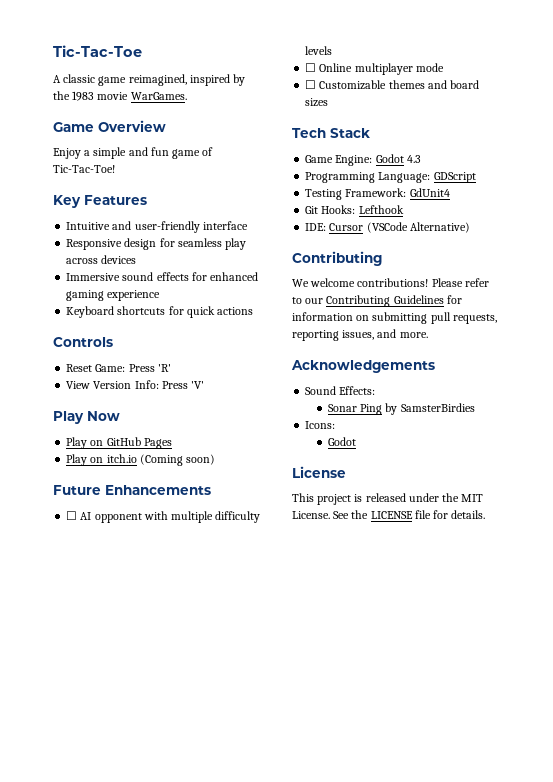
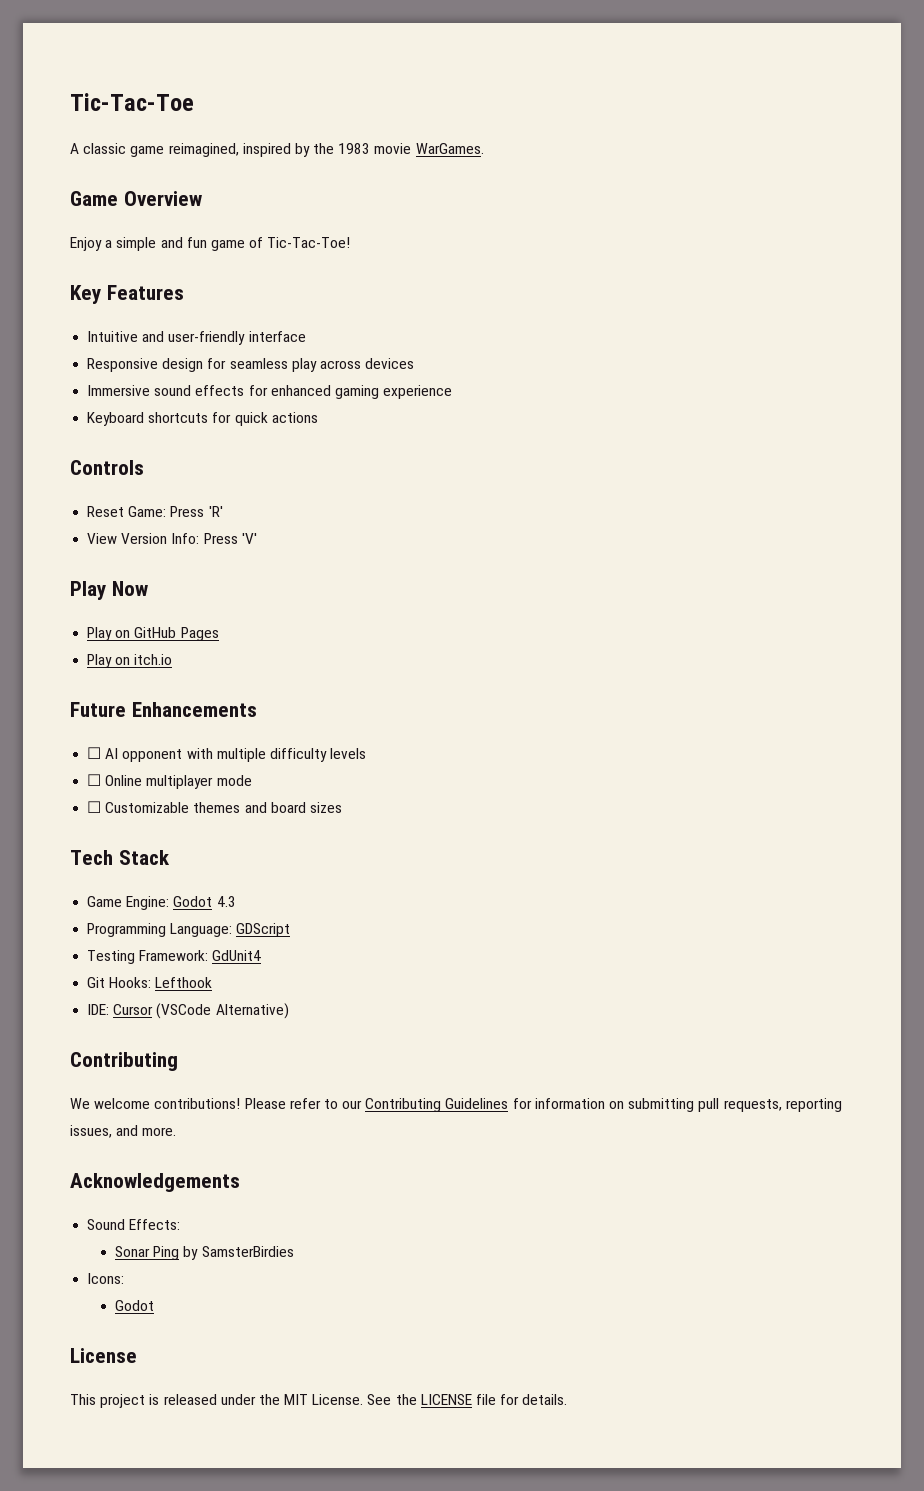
[139,454,216,466] (Coming soon) -> (173, 659) none

